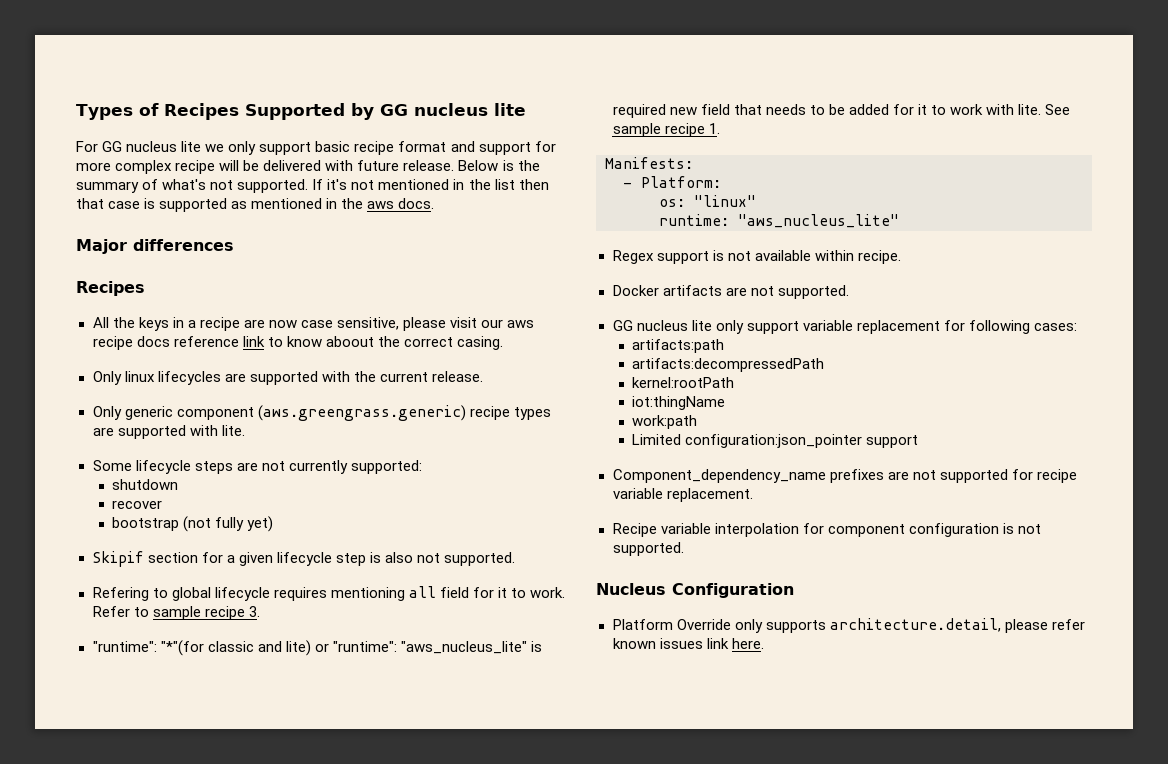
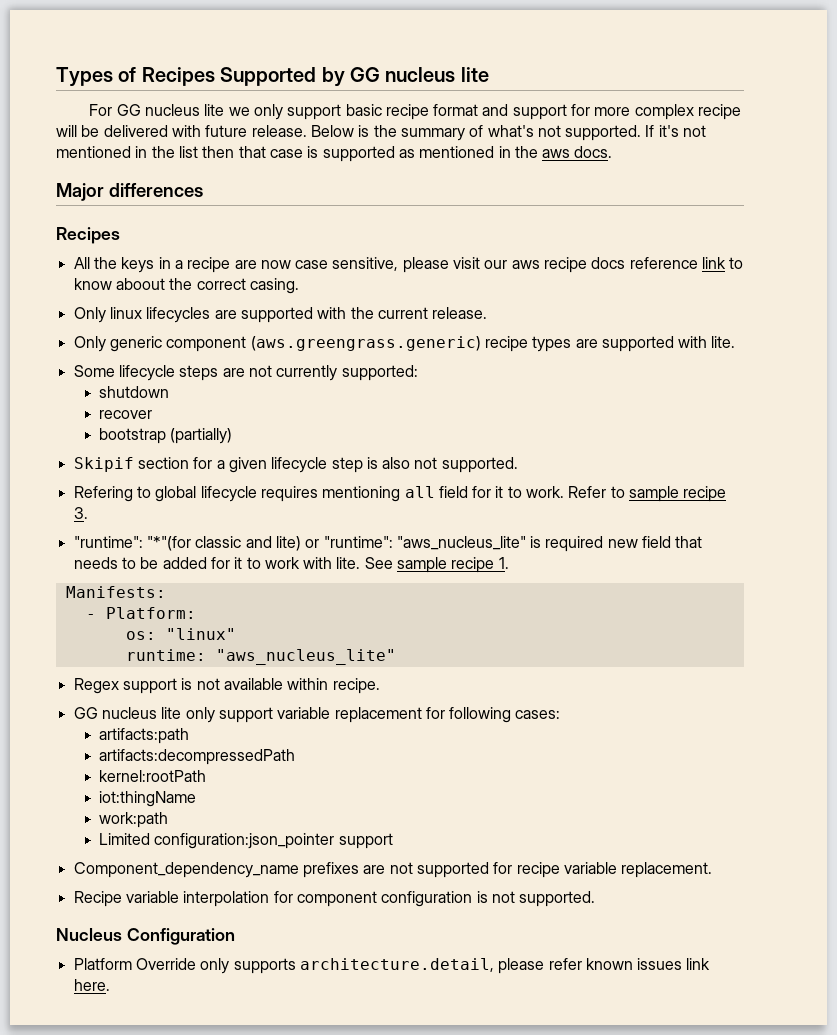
[183,516,274,532] (not fully yet) -> [170,428,233,444] (partially)
[612,285,849,299] // Docker artifacts are not supported. -> (380, 686) none

